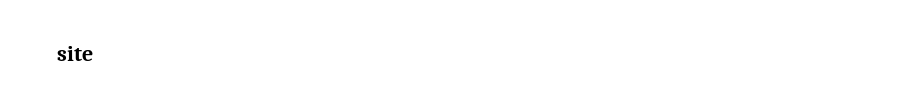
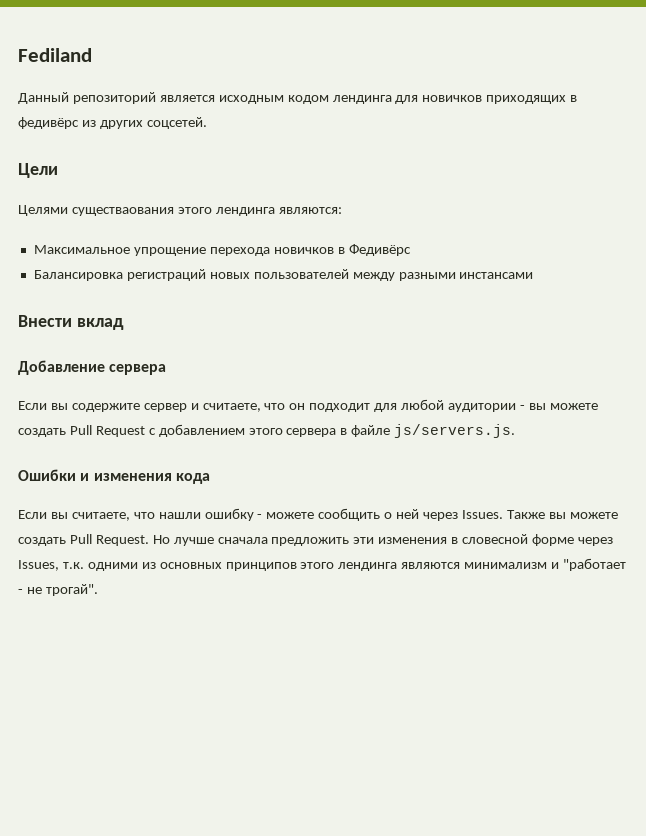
[57,46,93,61] site -> [18,48,92,62] [18,92,578,104] [18,117,207,129] [18,163,58,178] [18,205,342,216] [33,244,411,256] [33,269,534,281] [18,315,124,330] [18,360,167,375] [18,399,598,412] [18,424,516,438] [18,469,210,484] [18,508,618,521] [18,534,613,546] [18,558,627,571] [18,584,98,596] Fediland // Данный репозиторий является исходным кодом лендинга для новичков приходящих в федивёрс из других соцсетей. // Цели // Целями существаования этого лендинга являются: // Максимальное упрощение перехода новичков в Федивёрс // Балансировка регистраций новых пользователей между разными инстансами // Внести вклад // Добавление сервера // Если вы содержите сервер и считаете, что он подходит для любой аудитории - вы можете создать Pull Request с добавлением этого сервера в файле js/servers.js. // Ошибки и изменения кода // Если вы считаете, что нашли ошибку - можете сообщить о ней через Issues. Также вы можете создать Pull Request. Но лучше сначала предложить эти изменения в словесной форме через Issues, т.к. одними из основных принципов этого лендинга являются минимализм и "работает - не трогай".

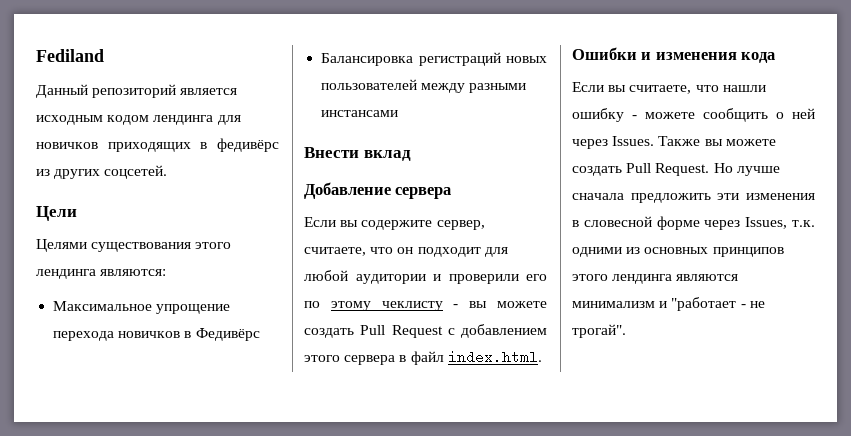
[71,207,174,216] существаования -> [91,242,192,252] существования
[143,403,199,412] сервер и -> [436,220,485,230] сервер,
(517, 407) none -> [433,274,547,284] [304,301,443,311] и проверили его по этому чеклисту
[351,424,516,438] файле js/servers.js. -> [410,350,542,365] файл index.html.

